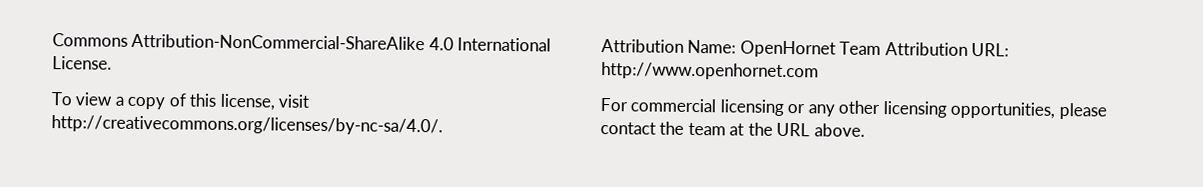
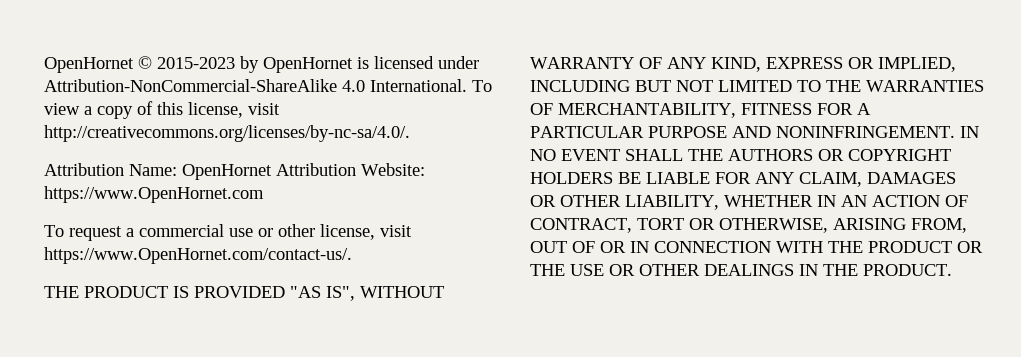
[52,33,552,52] [52,56,112,70] Commons Attribution-NonCommercial-ShareAlike 4.0 International License. // -> [44,56,479,73] [44,79,467,92] OpenHornet © 2015-2023 by OpenHornet is licensed under Attribution-NonCommercial-ShareAlike 4.0 International.
[839,41,1010,57] [601,61,819,81] [600,97,1107,120] [600,121,865,137] Team Attribution URL: http://www.openhornet.com // For commercial licensing or any other licensing opportunities, please contact the team at the URL above. -> [276,163,425,176] [44,186,264,203] [44,224,412,241] [44,247,352,264] [44,286,444,301] [530,57,956,72] [530,80,984,92] [530,103,871,118] [530,126,979,138] [530,149,951,161] [530,172,956,187] [530,195,968,210] [530,218,967,233] [530,241,983,253] [530,264,952,276] Attribution Website: https://www.OpenHornet.com // To request a commercial use or other license, visit https://www.OpenHornet.com/contact-us/. // THE PRODUCT IS PROVIDED "AS IS", WITHOUT WARRANTY OF ANY KIND, EXPRESS OR IMPLIED, INCLUDING BUT NOT LIMITED TO THE WARRANTIES OF MERCHANTABILITY, FITNESS FOR A PARTICULAR PURPOSE AND NONINFRINGEMENT. IN NO EVENT SHALL THE AUTHORS OR COPYRIGHT HOLDERS BE LIABLE FOR ANY CLAIM, DAMAGES OR OTHER LIABILITY, WHETHER IN AN ACTION OF CONTRACT, TORT OR OTHERWISE, ARISING FROM, OUT OF OR IN CONNECTION WITH THE PRODUCT OR THE USE OR OTHER DEALINGS IN THE PRODUCT.

